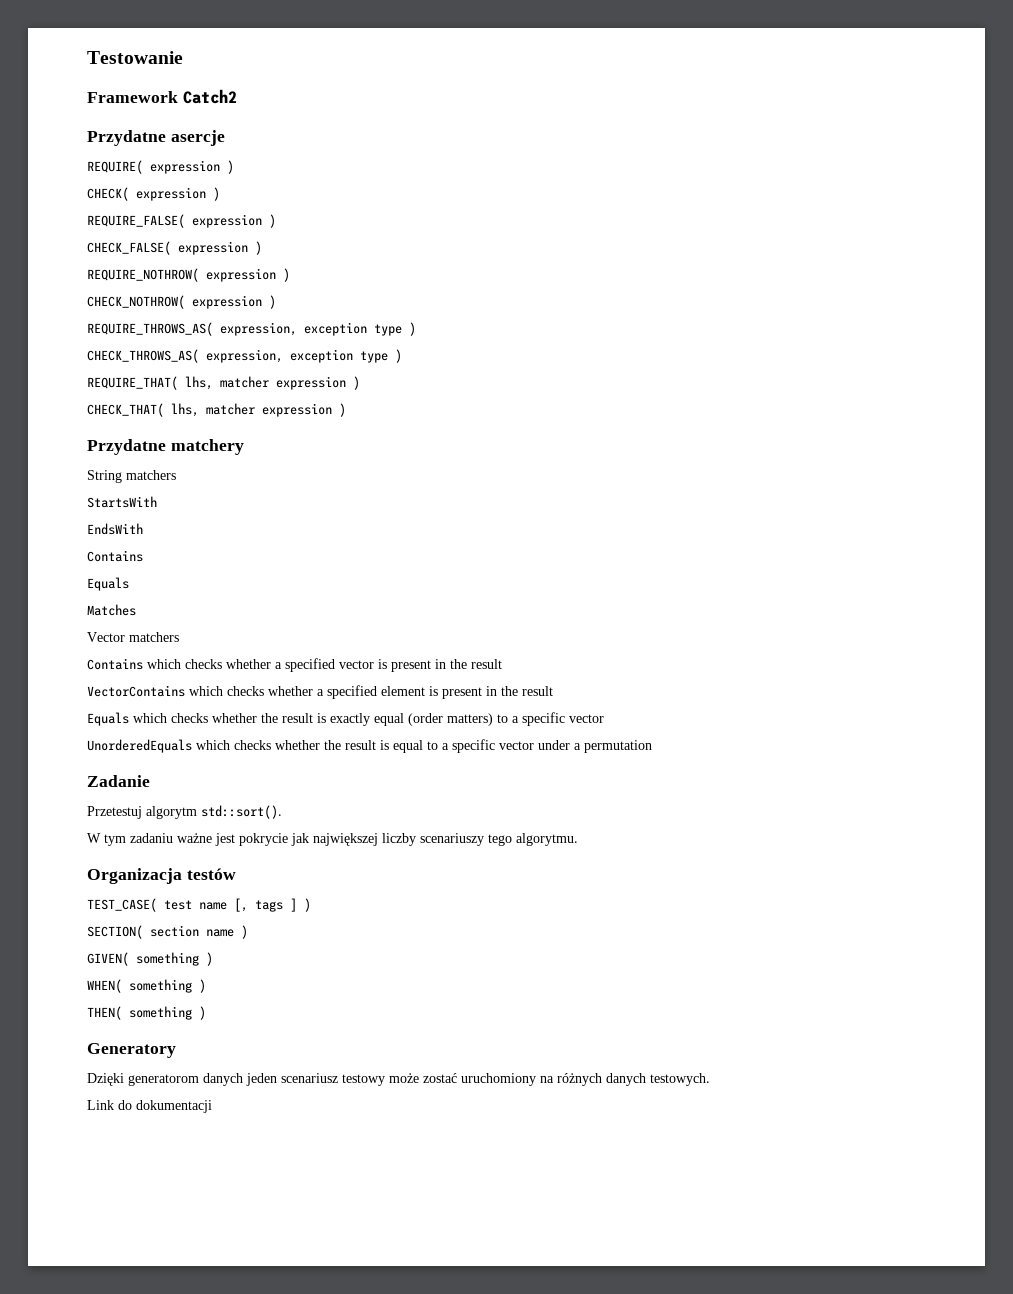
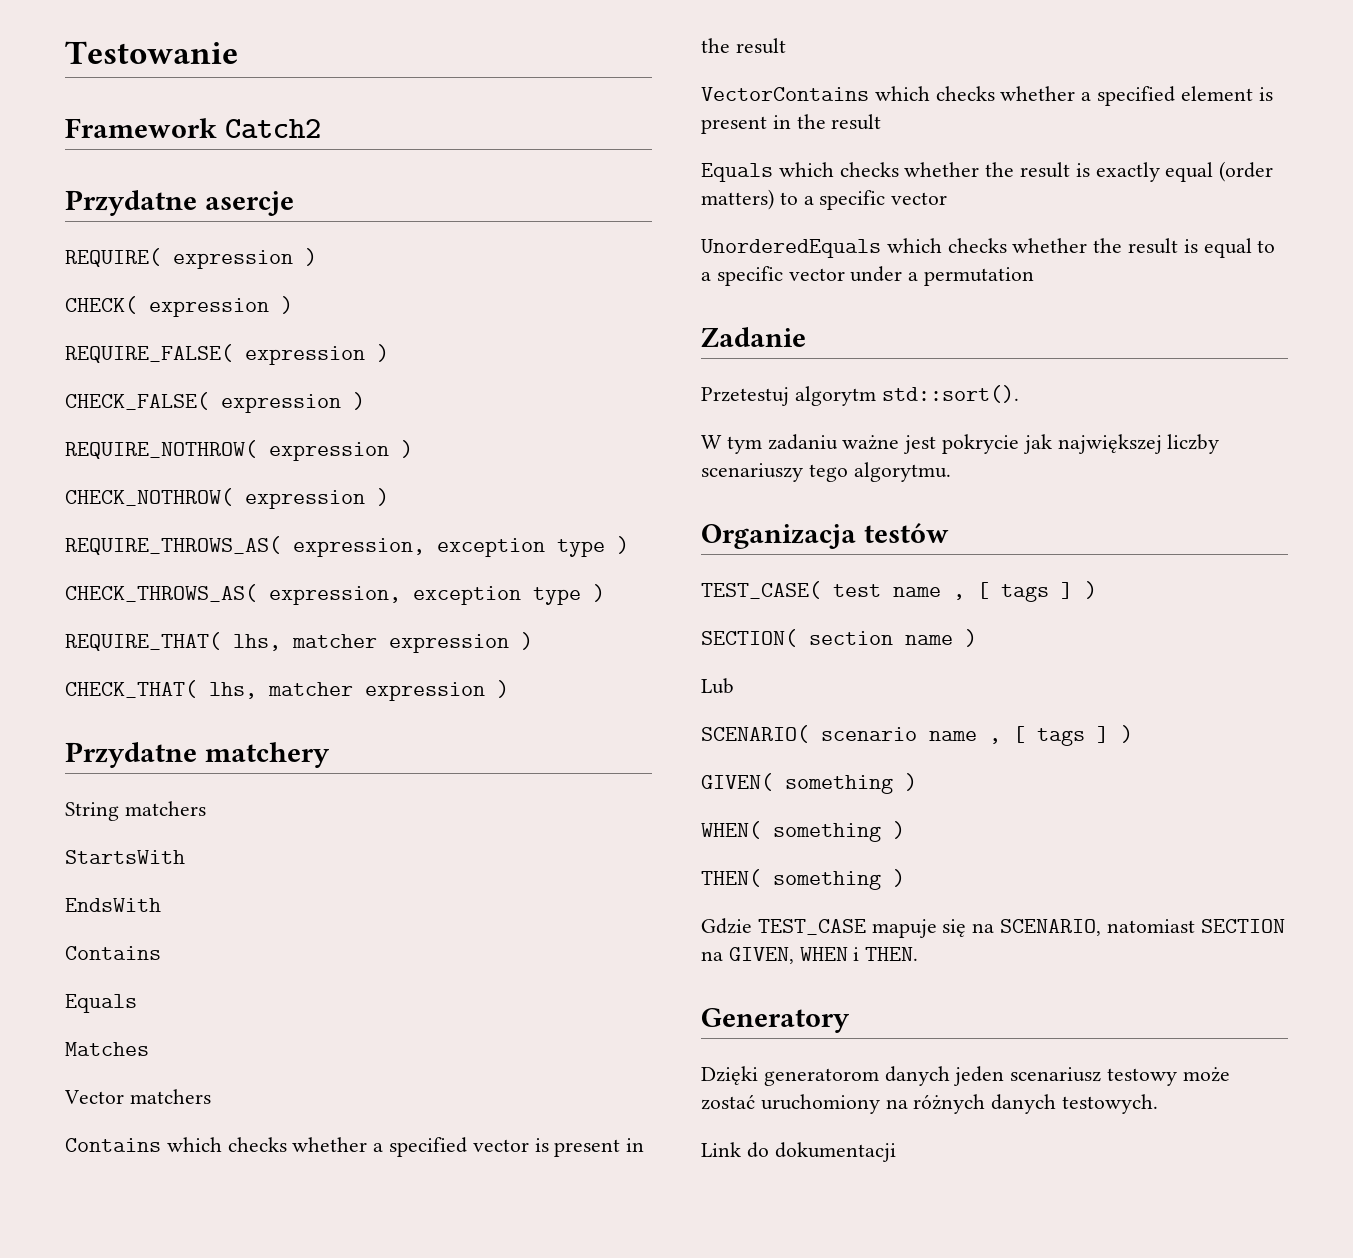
[234,898,248,912] [, -> [953,582,989,600] , [
(248, 932) none -> [701,678,734,694] [701,725,1133,746] // Lub // SCENARIO( scenario name , [ tags ] )
(206, 1013) none -> [701,918,1285,938] [701,947,919,964] // Gdzie TEST_CASE mapuje się na SCENARIO, natomiast SECTION na GIVEN, WHEN i THEN.

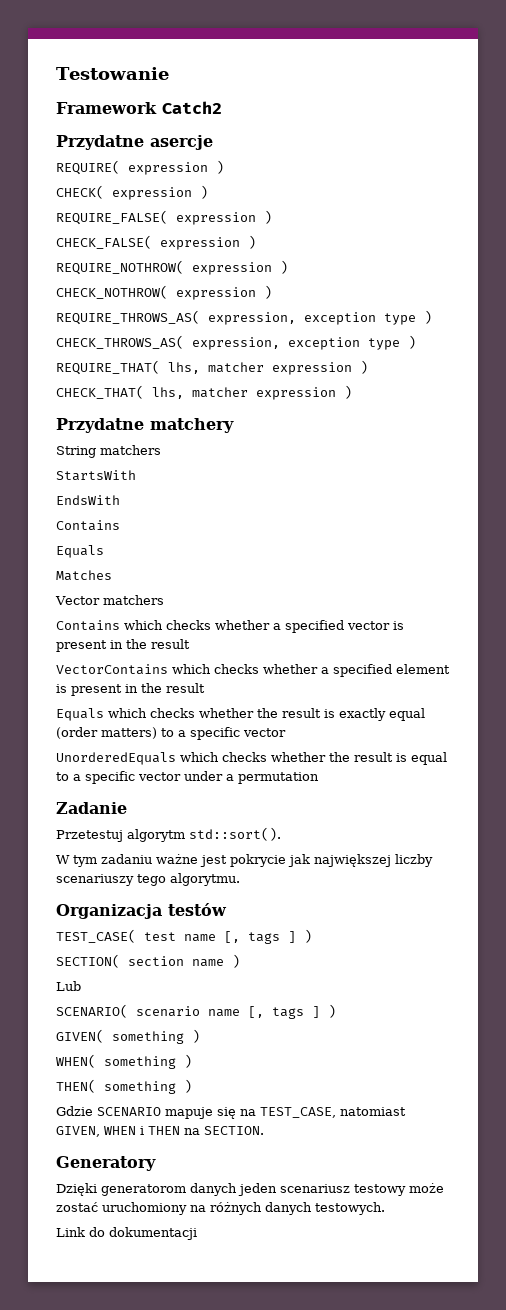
[953,582,989,600] , [ -> [224,931,240,943] [,
[989,726,1025,744] , [ -> [248,1006,264,1018] [,
[757,919,866,935] TEST_CASE -> [97,1107,161,1116] SCENARIO
[1000,919,1285,936] [701,947,919,964] SCENARIO, natomiast SECTION na GIVEN, WHEN i THEN. -> [260,1107,406,1118] [56,1126,264,1137] TEST_CASE, natomiast GIVEN, WHEN i THEN na SECTION.

